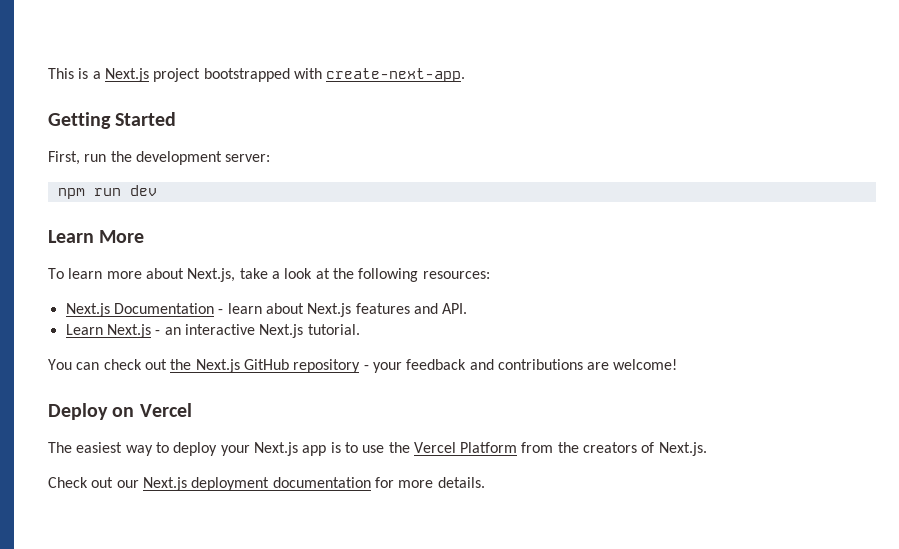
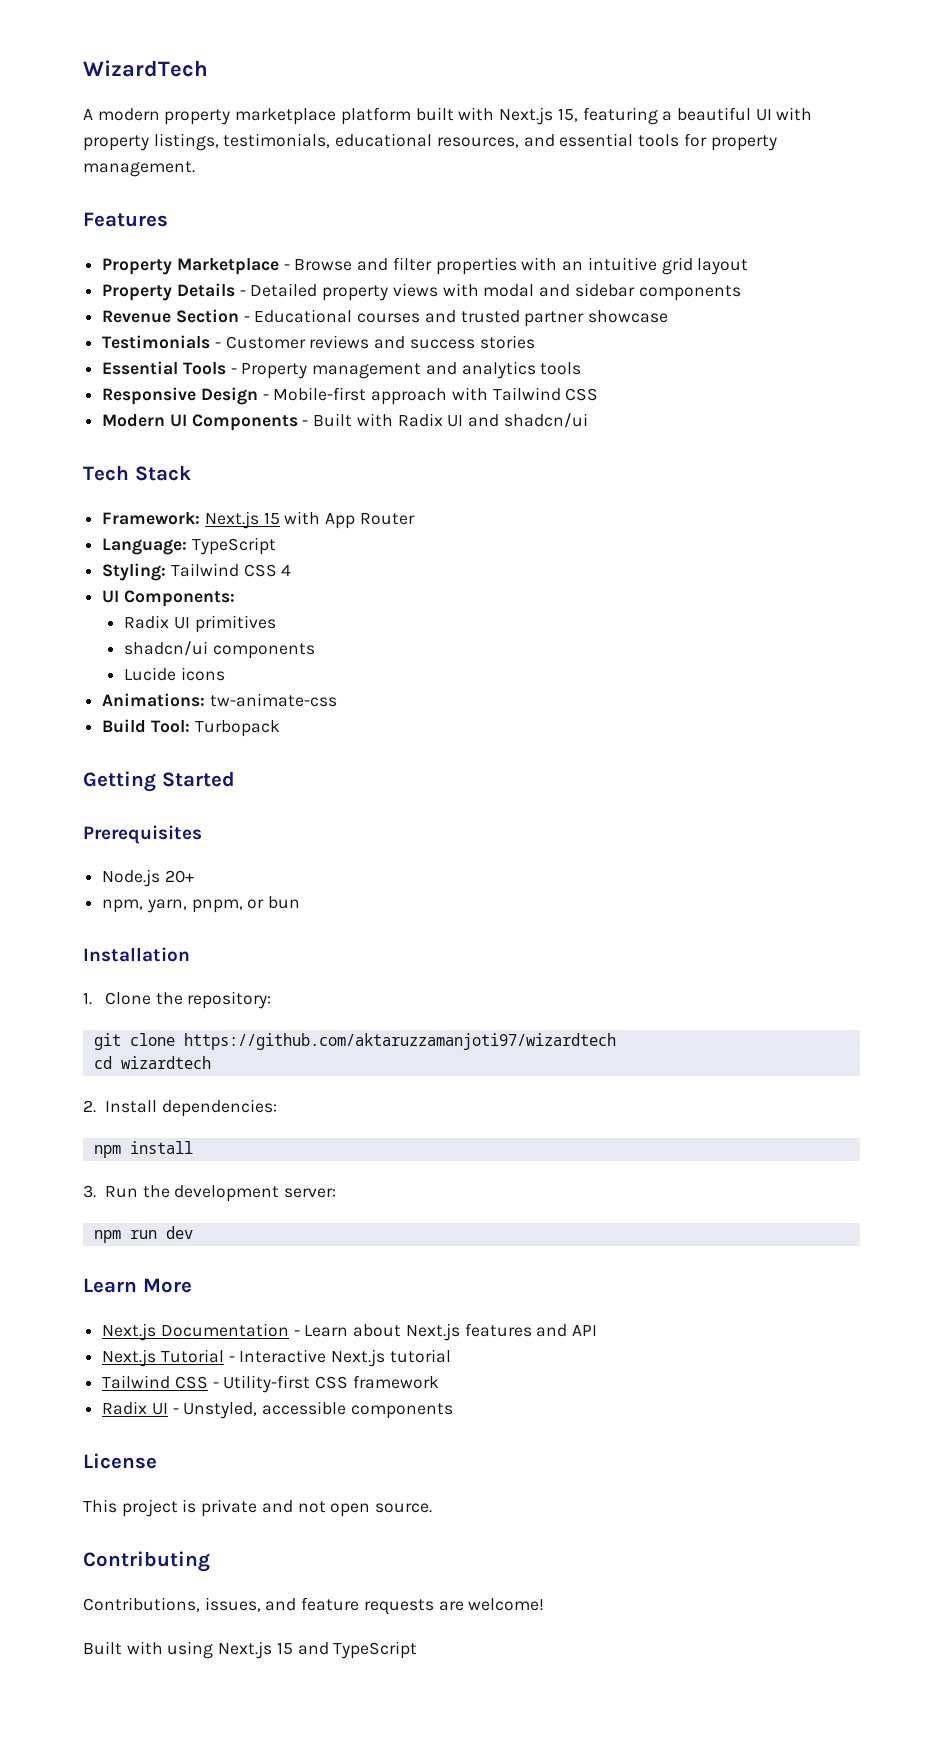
[48,68,466,82] [48,112,177,129] [48,151,107,165] This is a Next.js project bootstrapped with create-next-app. // Getting Started // First, run -> [83,60,208,77] [83,107,813,125] [83,133,777,151] [83,161,195,177] [83,212,168,227] [102,257,749,275] [102,283,741,301] [102,309,669,327] [102,335,535,349] [102,361,582,379] [102,387,599,405] [102,413,588,431] [83,465,191,481] [102,511,415,529] [102,537,276,555] [102,563,292,581] [102,590,235,607] [124,615,276,633] [124,641,315,659] [124,667,225,681] [102,693,337,707] [102,719,280,737] [83,771,235,792] [83,825,202,844] [102,869,194,887] [102,896,301,913] [83,947,190,962] [83,991,272,1009] [93,1033,616,1050] [93,1056,211,1069] [83,1099,277,1117] [93,1141,193,1158] [83,1185,138,1198] WizardTech // A modern property marketplace platform built with Next.js 15, featuring a beautiful UI with property listings, testimonials, educational resources, and essential tools for property management. // Features // Property Marketplace - Browse and filter properties with an intuitive grid layout // Property Details - Detailed property views with modal and sidebar components // Revenue Section - Educational courses and trusted partner showcase // Testimonials - Customer reviews and success stories // Essential Tools - Property management and analytics tools // Responsive Design - Mobile-first approach with Tailwind CSS // Modern UI Components - Built with Radix UI and shadcn/ui // Tech Stack // Framework: Next.js 15 with App Router // Language: TypeScript // Styling: Tailwind CSS 4 // UI Components: // Radix UI primitives // shadcn/ui components // Lucide icons // Animations: tw-animate-css // Build Tool: Turbopack // Getting Started // Prerequisites // Node.js 20+ // npm, yarn, pnpm, or bun // Installation // 1. Clone the repository: // git clone https://github.com/aktaruzzamanjoti97/wizardtech // cd wizardtech // 2. Install dependencies: // npm install // 3. Run
[48,268,490,282] // To learn more about Next.js, take a look at the following resources: -> (192, 1285) none
[227,303,262,314] learn -> [304,1325,349,1337] Learn
[442,303,468,314] [65,324,360,338] [48,359,678,373] [48,403,192,420] [48,442,707,456] [48,477,485,491] API. // Learn Next.js - an interactive Next.js tutorial. // You can check out the Next.js GitHub repository - your feedback and contributions are welcome! // Deploy on Vercel // The easiest way to deploy your Next.js app is to use the Vercel Platform from the creators of Next.js. // Check out our Next.js deployment documentation for more details. -> [572,1325,598,1336] [102,1349,451,1367] [102,1375,439,1393] [102,1401,453,1419] [83,1453,157,1469] [83,1499,433,1517] [83,1551,210,1572] [83,1597,545,1615] [83,1641,418,1659] API // Next.js Tutorial - Interactive Next.js tutorial // Tailwind CSS - Utility-first CSS framework // Radix UI - Unstyled, accessible components // License // This project is private and not open source. // Contributing // Contributions, issues, and feature requests are welcome! // Built with using Next.js 15 and TypeScript

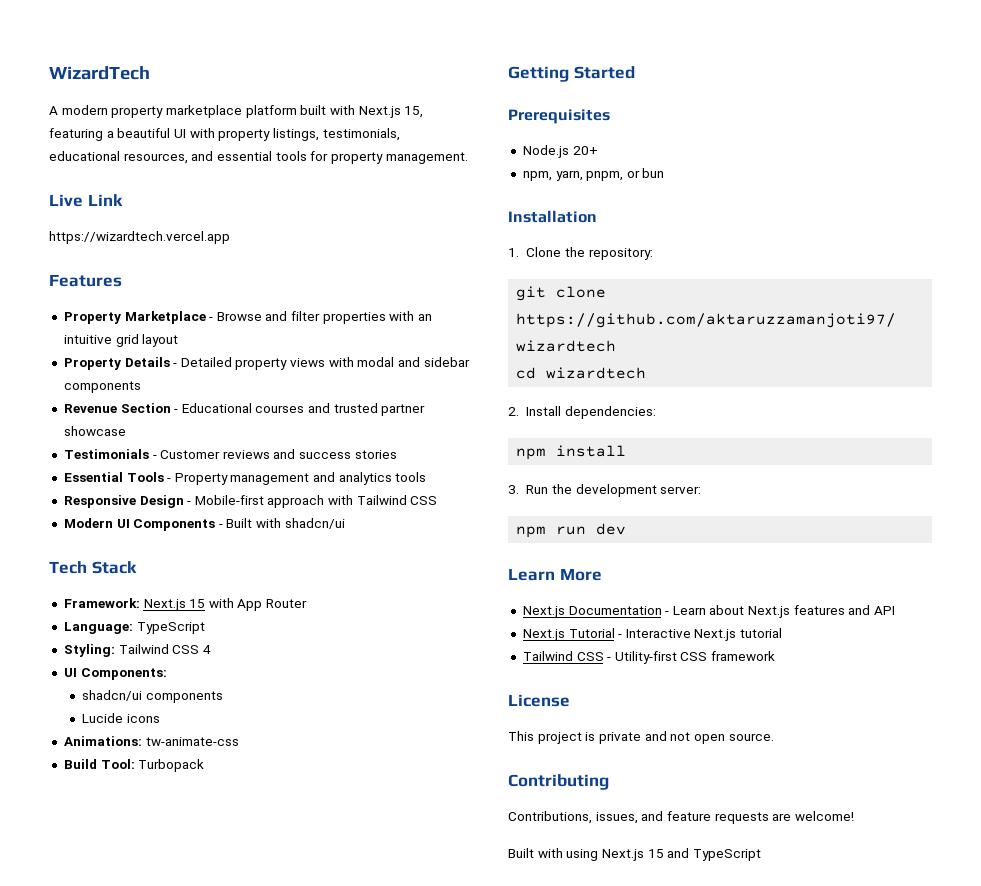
(195, 169) none -> [49,194,123,207] [49,231,230,244] // Live Link // https://wizardtech.vercel.app
[397,413,500,427] Radix UI and -> (282, 523) none
[124,615,276,633] // Radix UI primitives -> (167, 674) none
[102,1401,453,1419] // Radix UI - Unstyled, accessible components -> (776, 656) none

